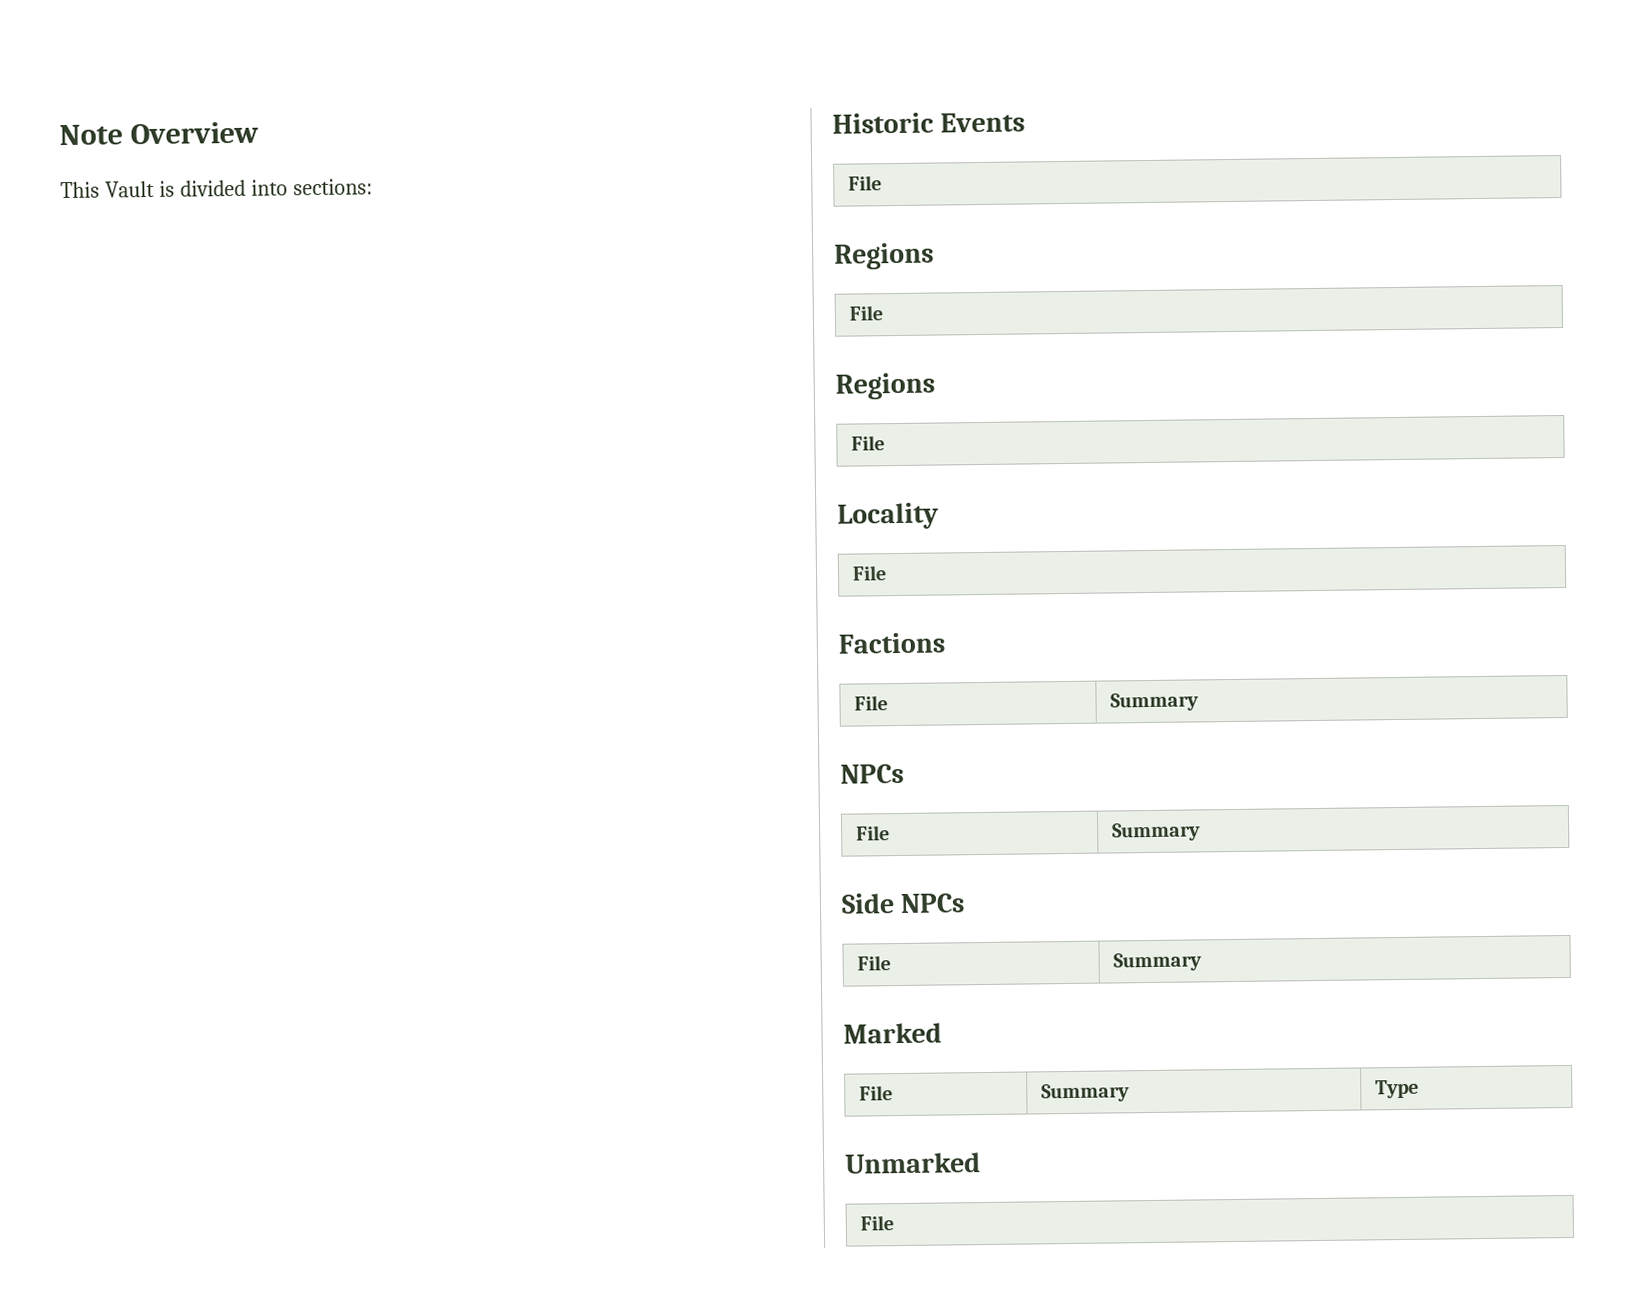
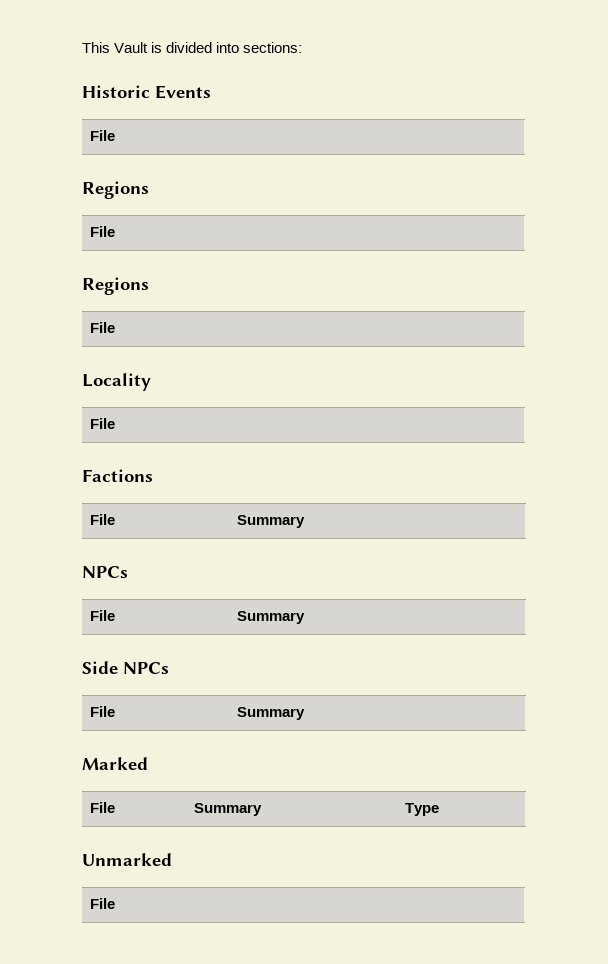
[59,121,260,146] Note Overview // -> (82, 47) none

